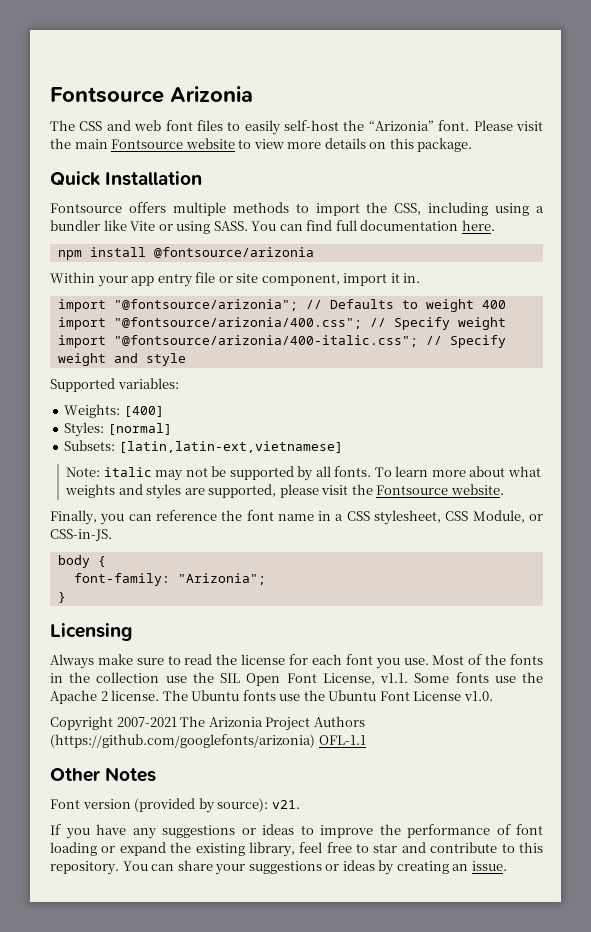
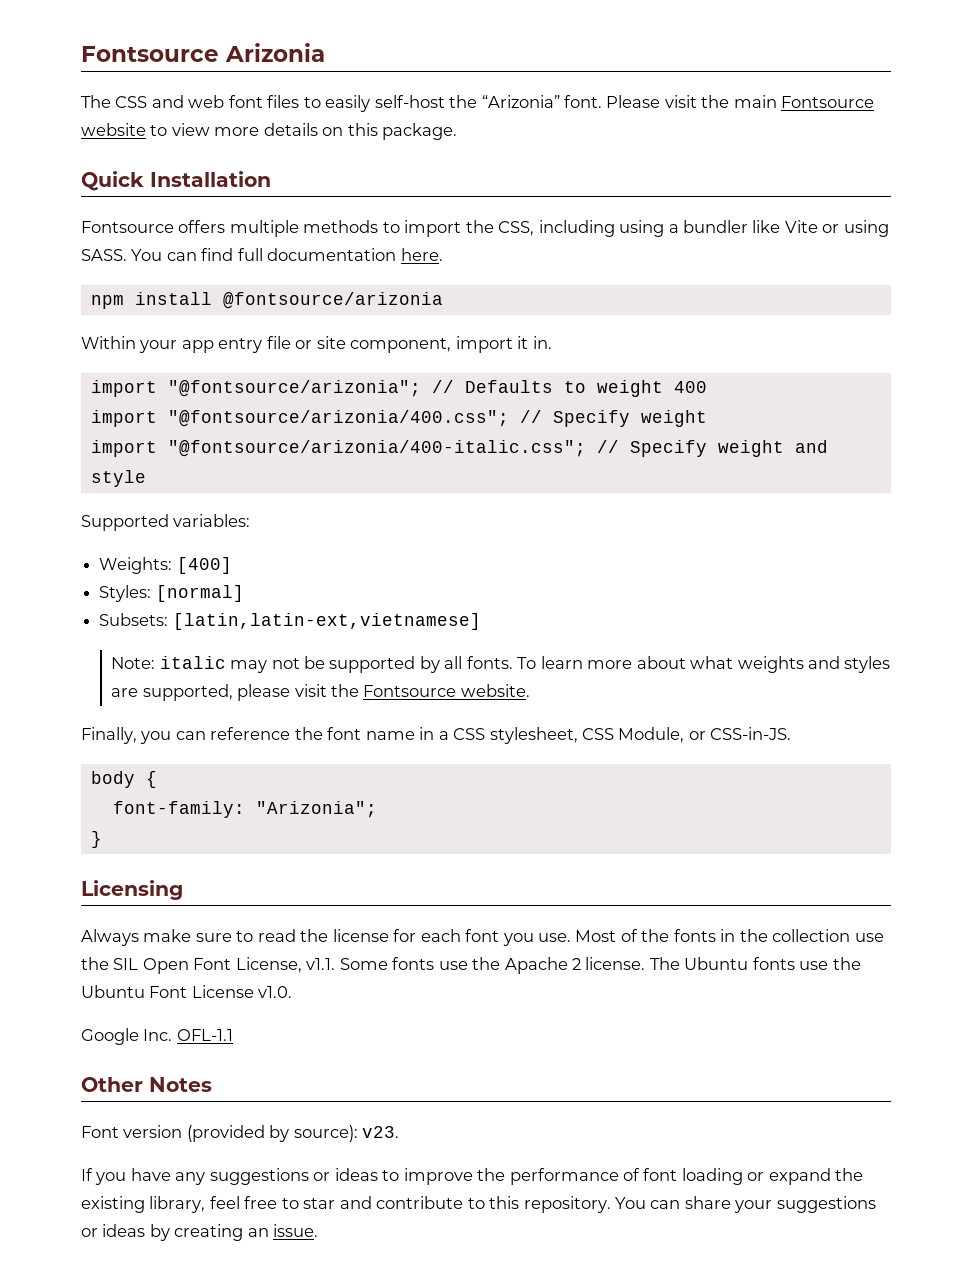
[50,716,365,731] [50,734,315,748] Copyright 2007-2021 The Arizonia Project Authors (https://github.com/googlefonts/arizonia) -> [81,1028,173,1045] Google Inc.
[271,800,300,809] v21. -> [362,1126,400,1138] v23.

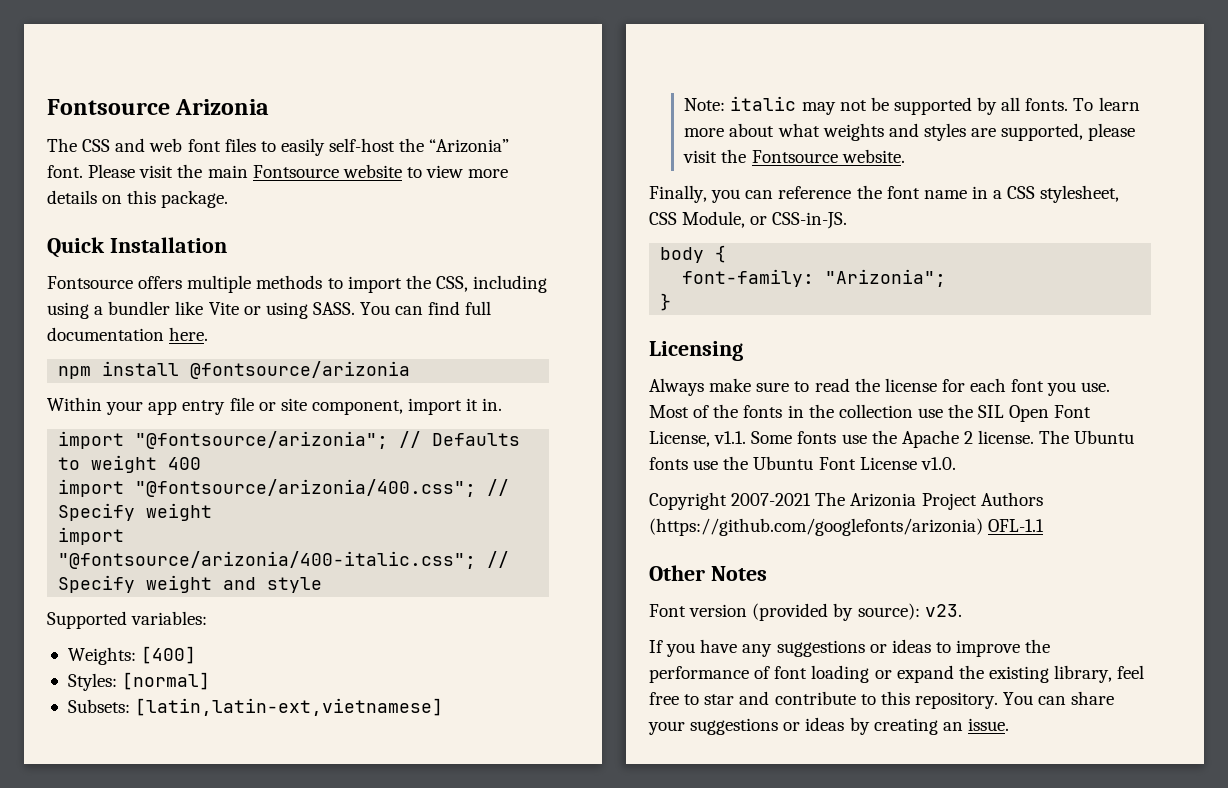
[81,1028,173,1045] Google Inc. -> [649,492,1043,510] [649,518,983,536] Copyright 2007-2021 The Arizonia Project Authors (https://github.com/googlefonts/arizonia)

